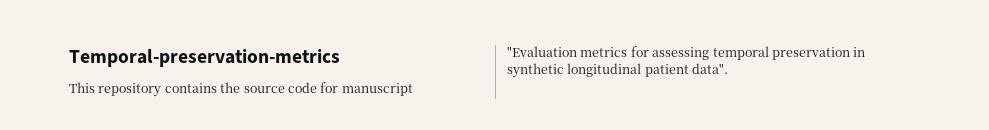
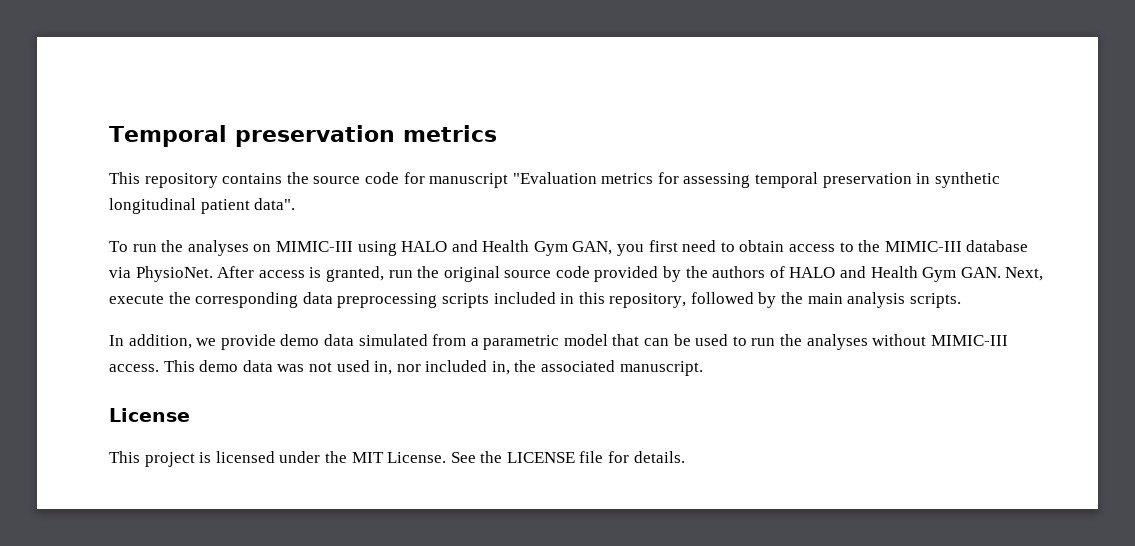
[69,49,340,67] Temporal-preservation-metrics -> [109,125,497,147] Temporal preservation metrics
(729, 68) none -> [109,240,1029,256] [109,266,1044,282] [109,292,961,308] [109,334,1008,350] [109,360,703,376] [109,408,190,422] [109,451,685,467] // To run the analyses on MIMIC-III using HALO and Health Gym GAN, you first need to obtain access to the MIMIC-III database via PhysioNet. After access is granted, run the original source code provided by the authors of HALO and Health Gym GAN. Next, execute the corresponding data preprocessing scripts included in this repository, followed by the main analysis scripts. // In addition, we provide demo data simulated from a parametric model that can be used to run the analyses without MIMIC-III access. This demo data was not used in, nor included in, the associated manuscript. // License // This project is licensed under the MIT License. See the LICENSE file for details.

